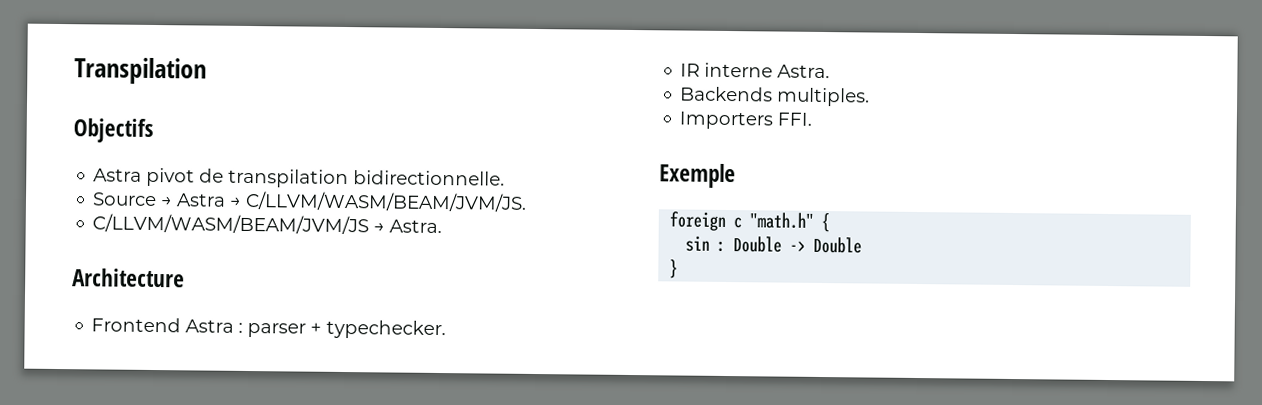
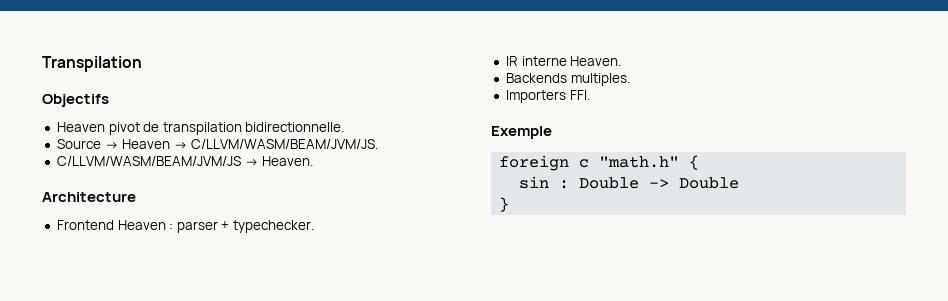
[93,168,143,182] Astra -> [56,122,105,132] Heaven
[176,193,227,207] Astra -> [122,139,171,149] Heaven
[389,219,443,234] Astra. -> [262,156,314,166] Heaven.
[185,319,235,333] Astra -> [117,220,166,230] Heaven
[777,64,831,79] Astra. -> [570,56,622,66] Heaven.

